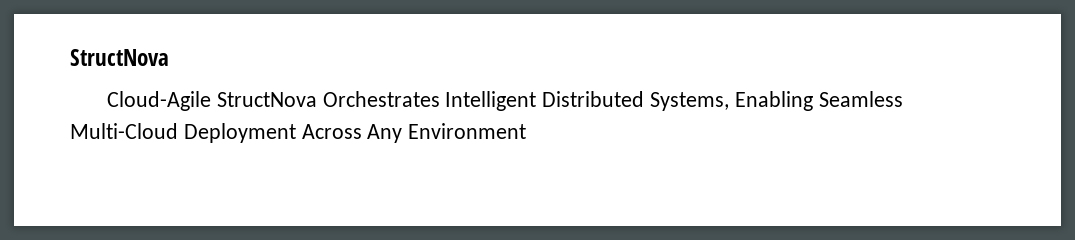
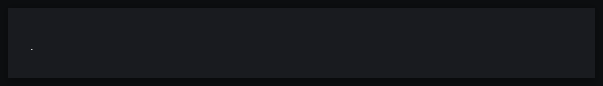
[70,49,169,66] [107,91,903,111] [70,123,527,143] StructNova // Cloud-Agile StructNova Orchestrates Intelligent Distributed Systems, Enabling Seamless Multi-Cloud Deployment Across Any Environment -> [30,49,34,50] .

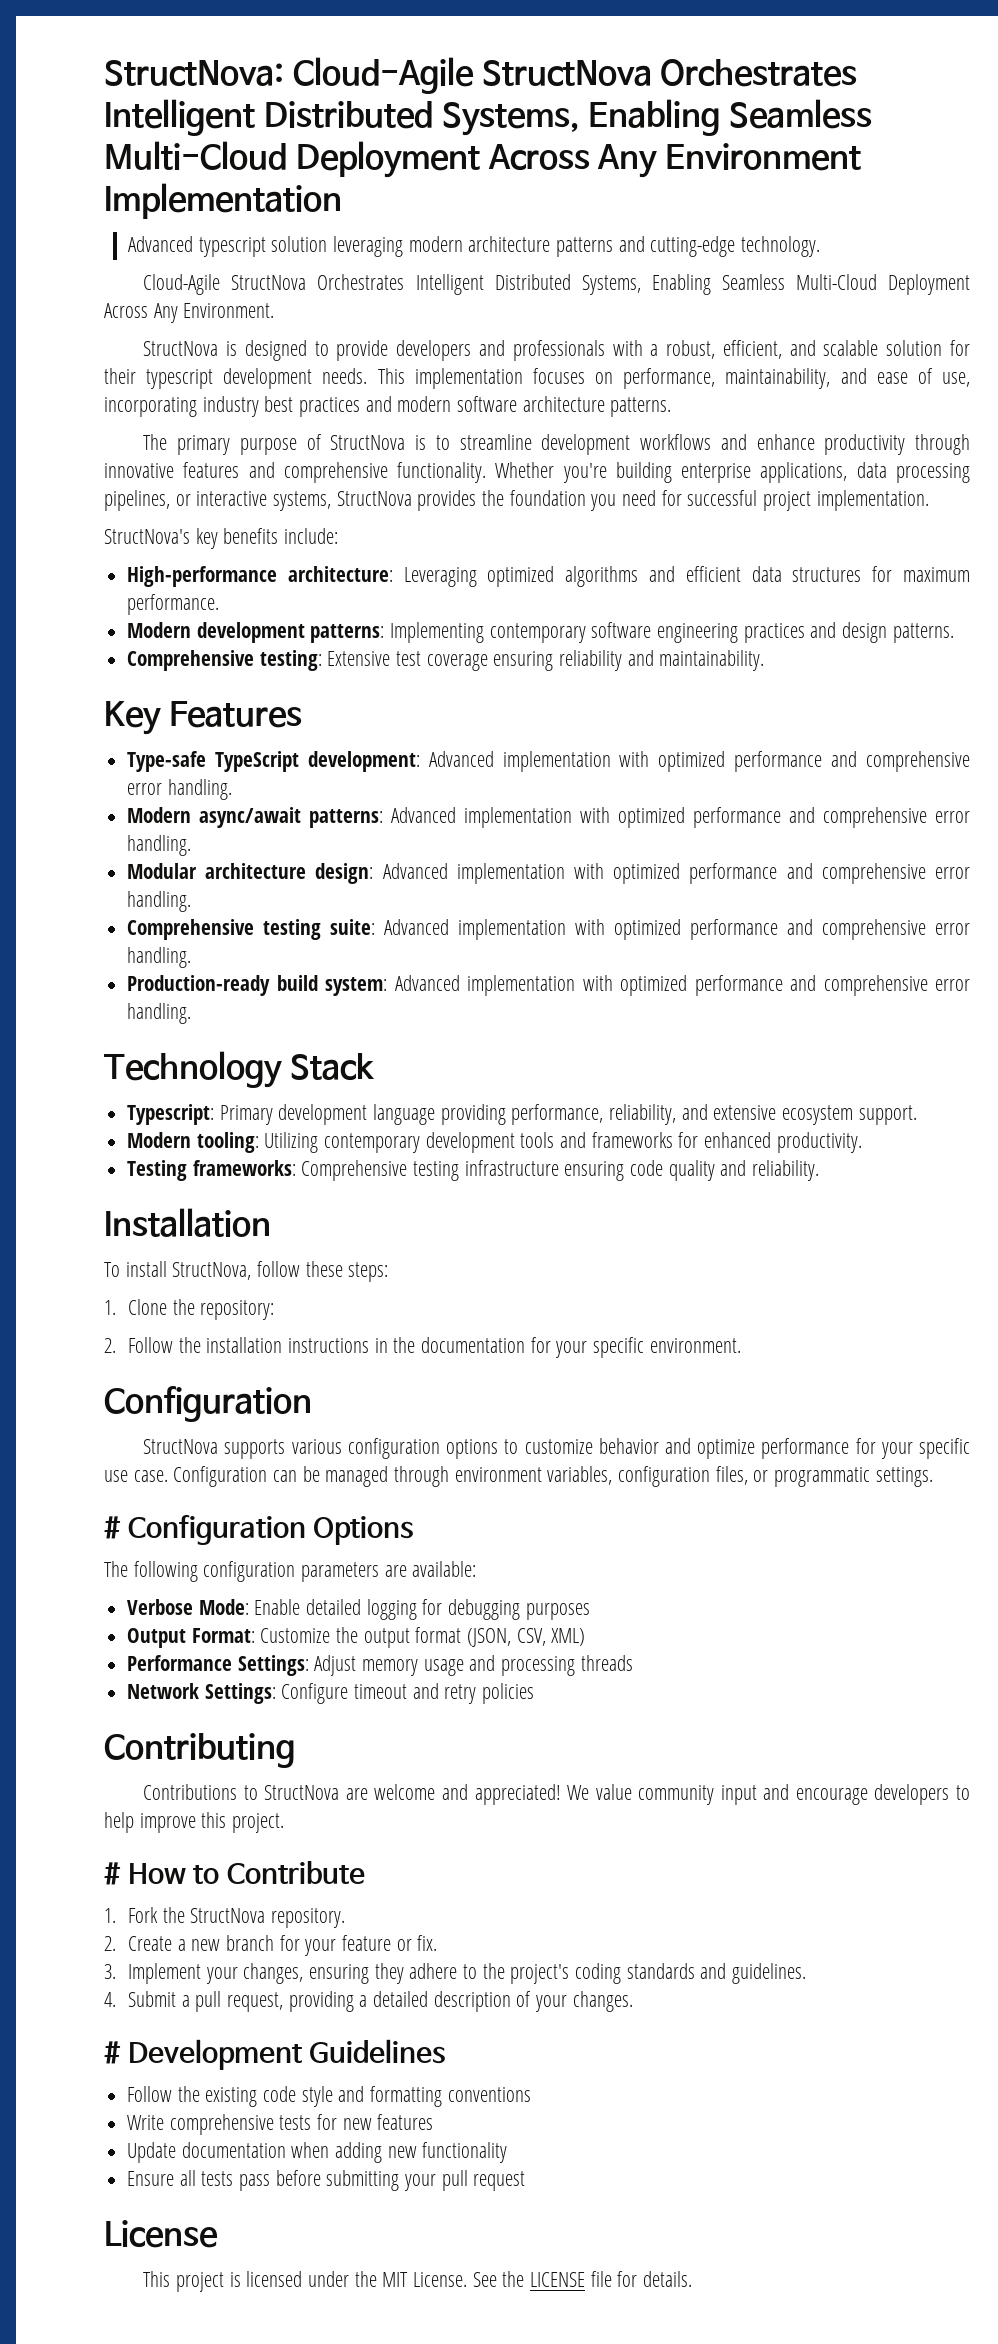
[30,49,34,50] . -> [104,57,858,94] [104,99,873,136] [104,141,862,178] [104,183,342,219] [128,236,821,257] [143,274,971,295] [104,303,275,323] [143,340,970,361] [104,368,971,389] [104,396,672,417] [143,434,970,455] [104,462,970,483] [104,490,929,511] [104,528,338,549] [127,566,970,587] [127,594,220,615] [127,622,954,643] [127,650,765,671] [104,701,302,735] [127,751,970,772] [127,779,232,800] [127,807,970,828] [127,835,192,856] [127,863,970,884] [127,891,192,912] [127,919,970,940] [127,947,192,968] [127,975,970,996] [127,1003,192,1024] [104,1051,375,1088] [127,1104,917,1125] [127,1132,862,1153] [127,1160,820,1181] [104,1208,271,1237] [104,1261,389,1282] [104,1299,275,1320] [104,1337,741,1358] [104,1386,312,1422] [143,1438,970,1459] [104,1466,933,1487] [104,1515,414,1545] [104,1561,477,1582] [127,1599,590,1620] [127,1627,586,1648] [127,1655,633,1676] [127,1683,535,1704] [104,1733,295,1768] [143,1784,970,1805] [104,1812,285,1833] [104,1861,365,1885] [104,1907,346,1928] [104,1935,438,1956] [104,1963,807,1984] [104,1991,633,2012] [104,2039,446,2070] [127,2086,531,2107] [127,2114,434,2135] [127,2142,508,2163] [127,2170,526,2191] [104,2220,218,2248] [143,2271,692,2292] StructNova: Cloud-Agile StructNova Orchestrates Intelligent Distributed Systems, Enabling Seamless Multi-Cloud Deployment Across Any Environment Implementation // Advanced typescript solution leveraging modern architecture patterns and cutting-edge technology. // Cloud-Agile StructNova Orchestrates Intelligent Distributed Systems, Enabling Seamless Multi-Cloud Deployment Across Any Environment. // StructNova is designed to provide developers and professionals with a robust, efficient, and scalable solution for their typescript development needs. This implementation focuses on performance, maintainability, and ease of use, incorporating industry best practices and modern software architecture patterns. // The primary purpose of StructNova is to streamline development workflows and enhance productivity through innovative features and comprehensive functionality. Whether you're building enterprise applications, data processing pipelines, or interactive systems, StructNova provides the foundation you need for successful project implementation. // StructNova's key benefits include: // High-performance architecture: Leveraging optimized algorithms and efficient data structures for maximum performance. // Modern development patterns: Implementing contemporary software engineering practices and design patterns. // Comprehensive testing: Extensive test coverage ensuring reliability and maintainability. // Key Features // Type-safe TypeScript development: Advanced implementation with optimized performance and comprehensive error handling. // Modern async/await patterns: Advanced implementation with optimized performance and comprehensive error handling. // Modular architecture design: Advanced implementation with optimized performance and comprehensive error handling. // Comprehensive testing suite: Advanced implementation with optimized performance and comprehensive error handling. // Production-ready build system: Advanced implementation with optimized performance and comprehensive error handling. // Technology Stack // Typescript: Primary development language providing performance, reliability, and extensive ecosystem support. // Modern tooling: Utilizing contemporary development tools and frameworks for enhanced productivity. // Testing frameworks: Comprehensive testing infrastructure ensuring code quality and reliability. // Installation // To install StructNova, follow these steps: // 1. Clone the repository: // 2. Follow the installation instructions in the documentation for your specific environment. // Configuration // StructNova supports various configuration options to customize behavior and optimize performance for your specific use case. Configuration can be managed through environment variables, configuration files, or programmatic settings. // # Configuration Options // The following configuration parameters are available: // Verbose Mode: Enable detailed logging for debugging purposes // Output Format: Customize the output format (JSON, CSV, XML) // Performance Settings: Adjust memory usage and processing threads // Network Settings: Configure timeout and retry policies // Contributing // Contributions to StructNova are welcome and appreciated! We value community input and encourage developers to help improve this project. // # How to Contribute // 1. Fork the StructNova repository. // 2. Create a new branch for your feature or fix. // 3. Implement your changes, ensuring they adhere to the project's coding standards and guidelines. // 4. Submit a pull request, providing a detailed description of your changes. // # Development Guidelines // Follow the existing code style and formatting conventions // Write comprehensive tests for new features // Update documentation when adding new functionality // Ensure all tests pass before submitting your pull request // License // This project is licensed under the MIT License. See the LICENSE file for details.

